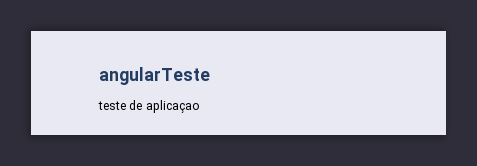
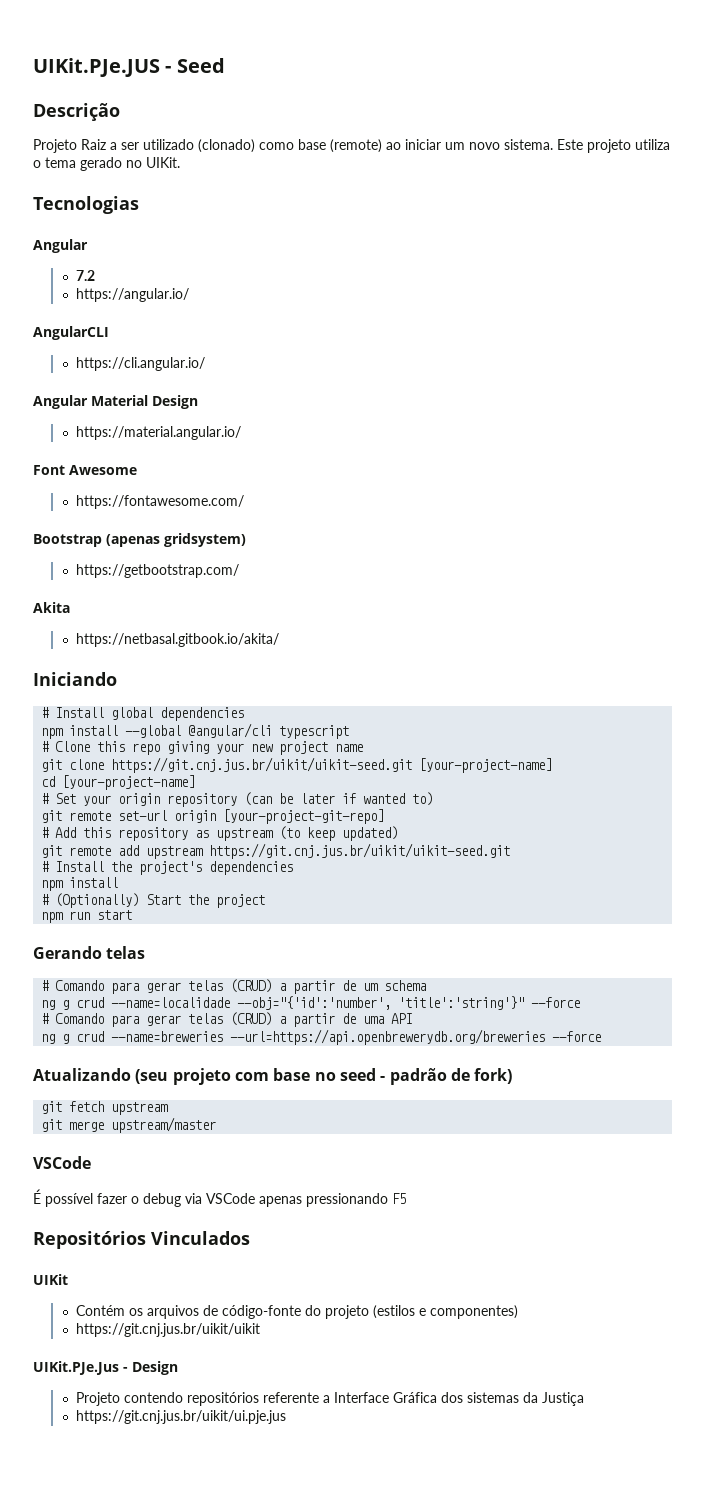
[99,67,210,85] [98,100,200,113] angularTeste // teste de aplicaçao -> [33,58,225,77] [33,103,120,121] [33,139,670,153] [33,157,180,171] [33,196,139,214] [33,239,88,253] [75,270,95,281] [75,288,189,302] [33,326,109,340] [75,357,205,371] [33,395,198,409] [75,426,241,440] [33,465,137,475] [75,495,244,509] [33,533,246,547] [75,564,239,578] [33,602,70,613] [75,633,279,647] [33,672,117,686] [41,707,245,721] [41,723,350,739] [41,741,364,755] [41,757,553,773] [41,775,196,790] [41,792,434,807] [41,809,385,824] [41,826,399,841] [41,843,511,859] [41,861,294,875] [41,877,119,891] [41,893,266,908] [41,910,133,923] [33,946,146,959] [41,979,427,994] [41,996,581,1010] [41,1012,413,1027] [41,1029,602,1045] [33,1068,513,1085] [41,1101,169,1115] [41,1117,217,1133] [33,1156,91,1169] [33,1189,406,1207] [33,1231,250,1249] [33,1274,68,1285] [75,1305,518,1319] [75,1323,260,1337] [33,1361,178,1375] [75,1392,584,1406] [75,1410,286,1424] UIKit.PJe.JUS - Seed // Descrição // Projeto Raiz a ser utilizado (clonado) como base (remote) ao iniciar um novo sistema. Este projeto utiliza o tema gerado no UIKit. // Tecnologias // Angular // 7.2 // https://angular.io/ // AngularCLI // https://cli.angular.io/ // Angular Material Design // https://material.angular.io/ // Font Awesome // https://fontawesome.com/ // Bootstrap (apenas gridsystem) // https://getbootstrap.com/ // Akita // https://netbasal.gitbook.io/akita/ // Iniciando // # Install global dependencies // npm install --global @angular/cli typescript // # Clone this repo giving your new project name // git clone https://git.cnj.jus.br/uikit/uikit-seed.git [your-project-name] // cd [your-project-name] // # Set your origin repository (can be later if wanted to) // git remote set-url origin [your-project-git-repo] // # Add this repository as upstream (to keep updated) // git remote add upstream https://git.cnj.jus.br/uikit/uikit-seed.git // # Install the project's dependencies // npm install // # (Optionally) Start the project // npm run start // Gerando telas // # Comando para gerar telas (CRUD) a partir de um schema // ng g crud --name=localidade --obj="{'id':'number', 'title':'string'}" --force // # Comando para gerar telas (CRUD) a partir de uma API // ng g crud --name=breweries --url=https://api.openbrewerydb.org/breweries --force // Atualizando (seu projeto com base no seed - padrão de fork) // git fetch upstream // git merge upstream/master // VSCode // É possível fazer o debug via VSCode apenas pressionando F5 // Repositórios Vinculados // UIKit // Contém os arquivos de código-fonte do projeto (estilos e componentes) // https://git.cnj.jus.br/uikit/uikit // UIKit.PJe.Jus - Design // Projeto contendo repositórios referente a Interface Gráfica dos sistemas da Justiça // https://git.cnj.jus.br/uikit/ui.pje.jus

